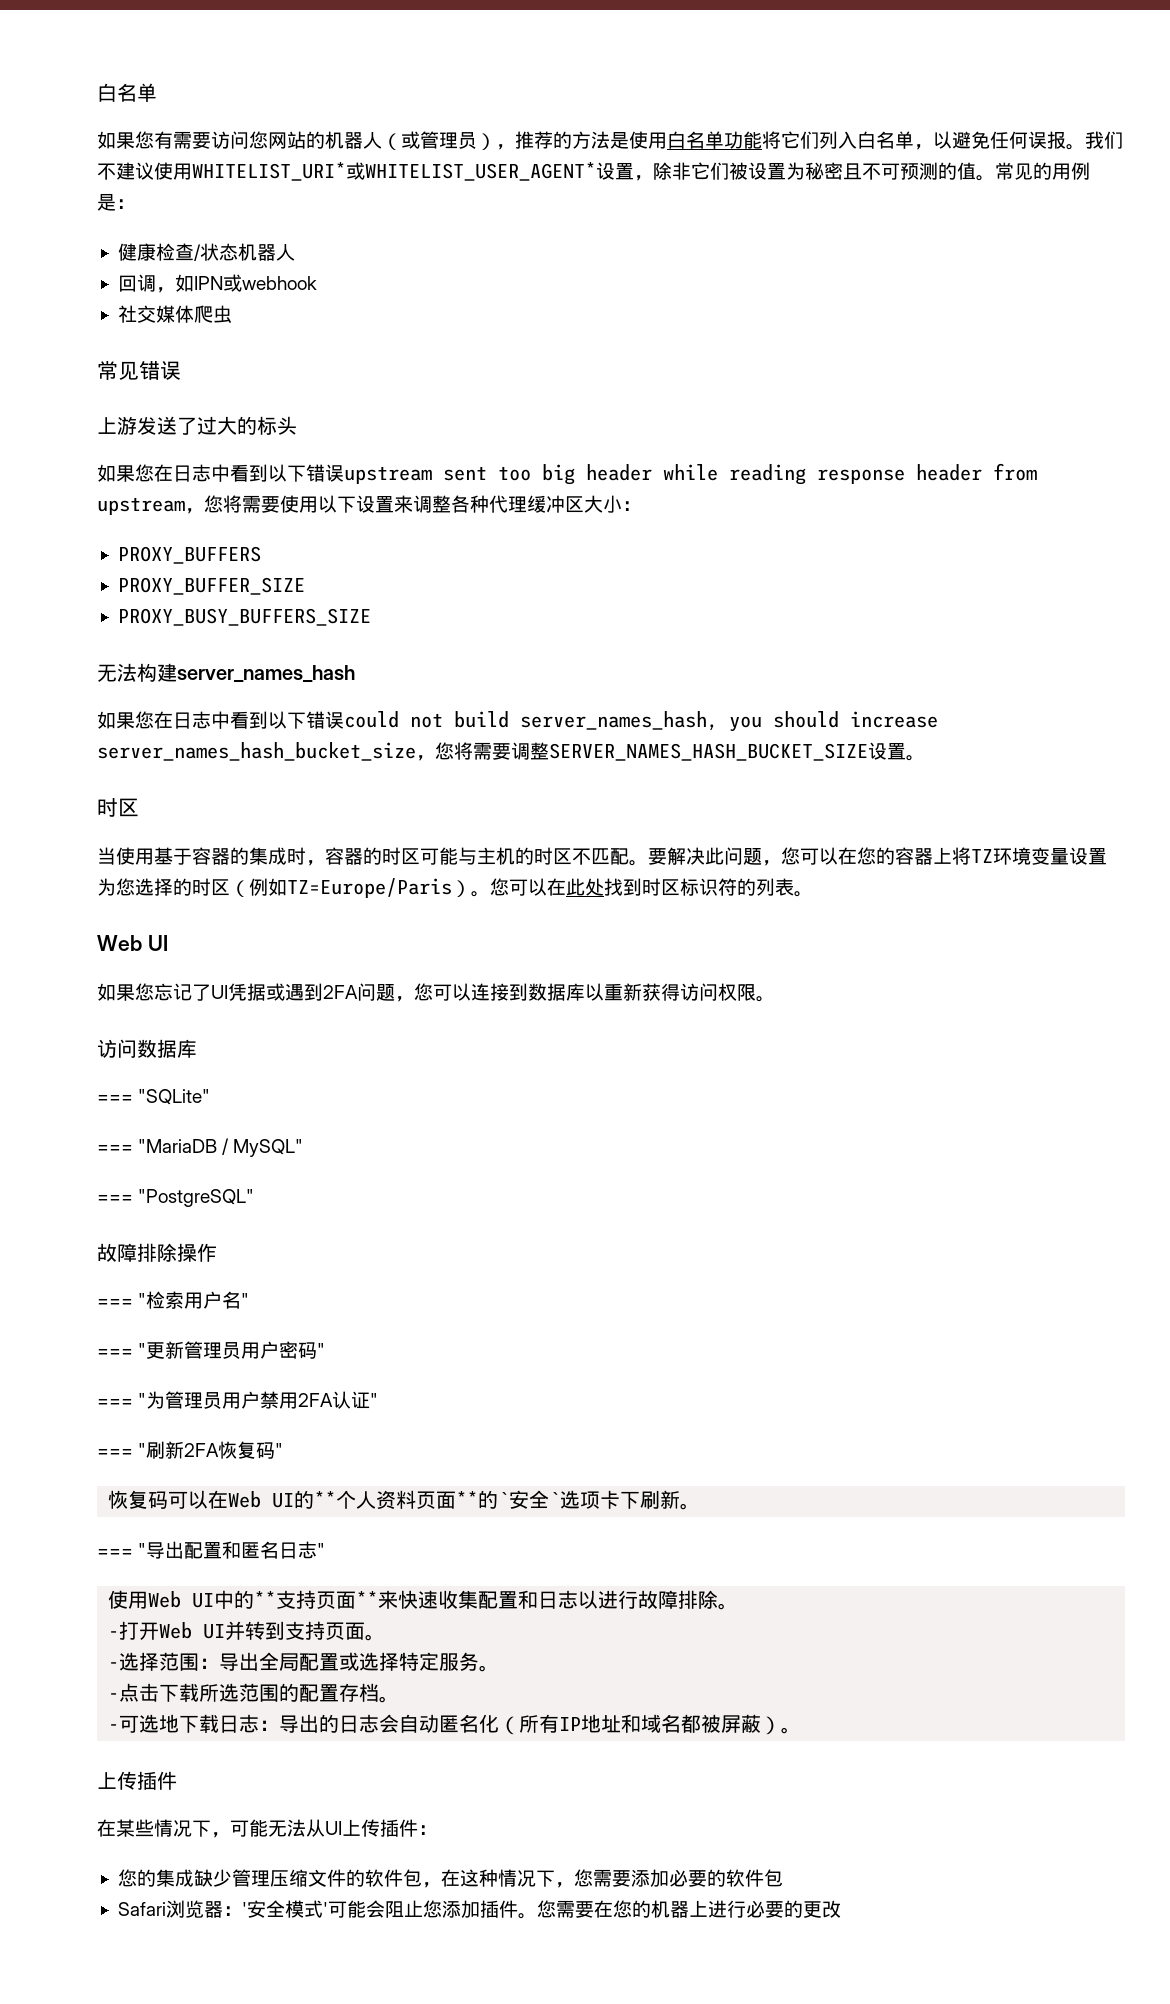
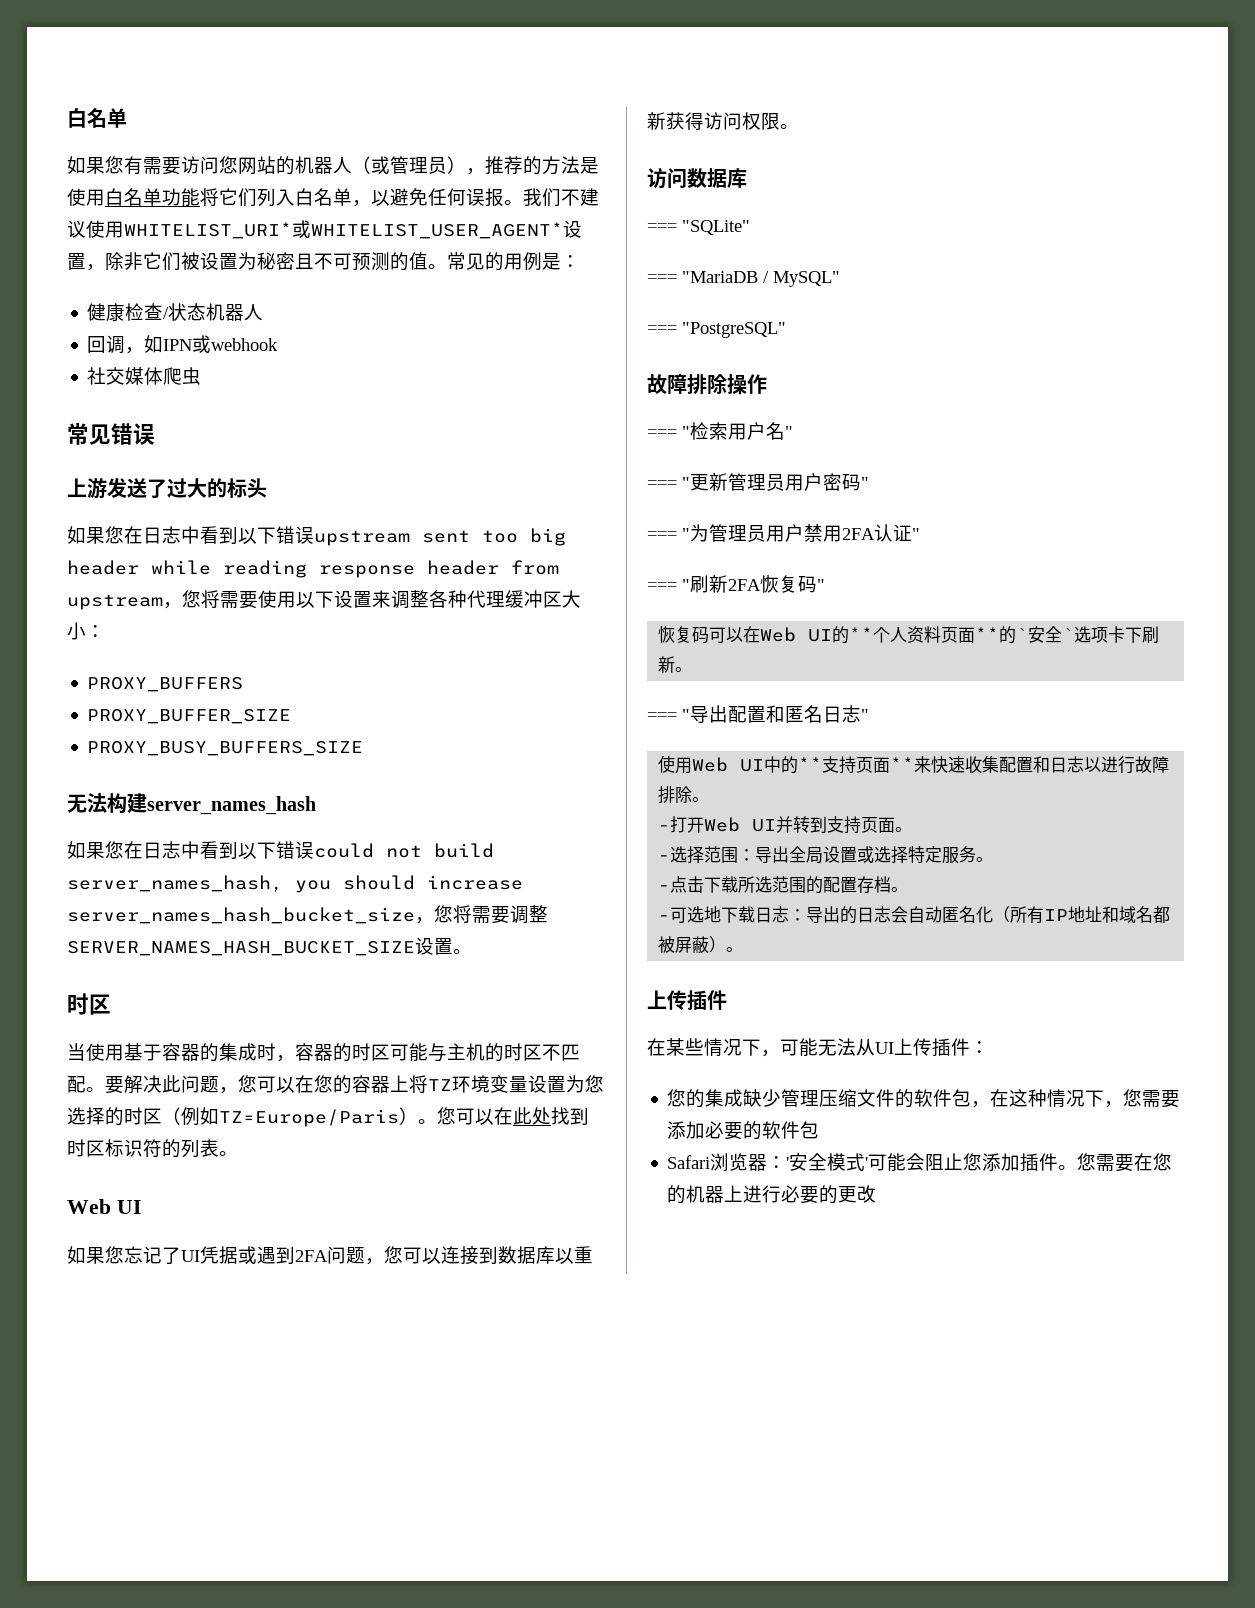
[299,1653,320,1671] 配 -> [823,846,841,863] 设

